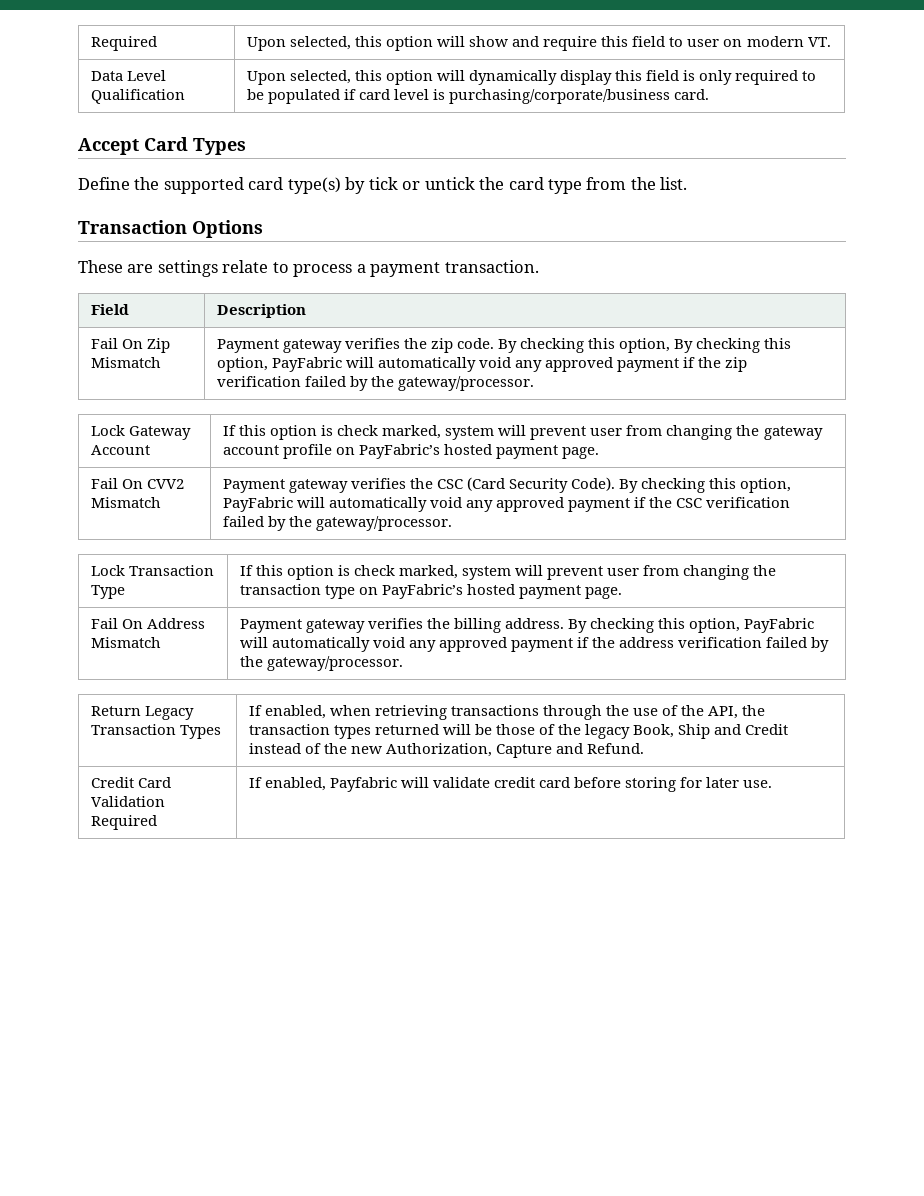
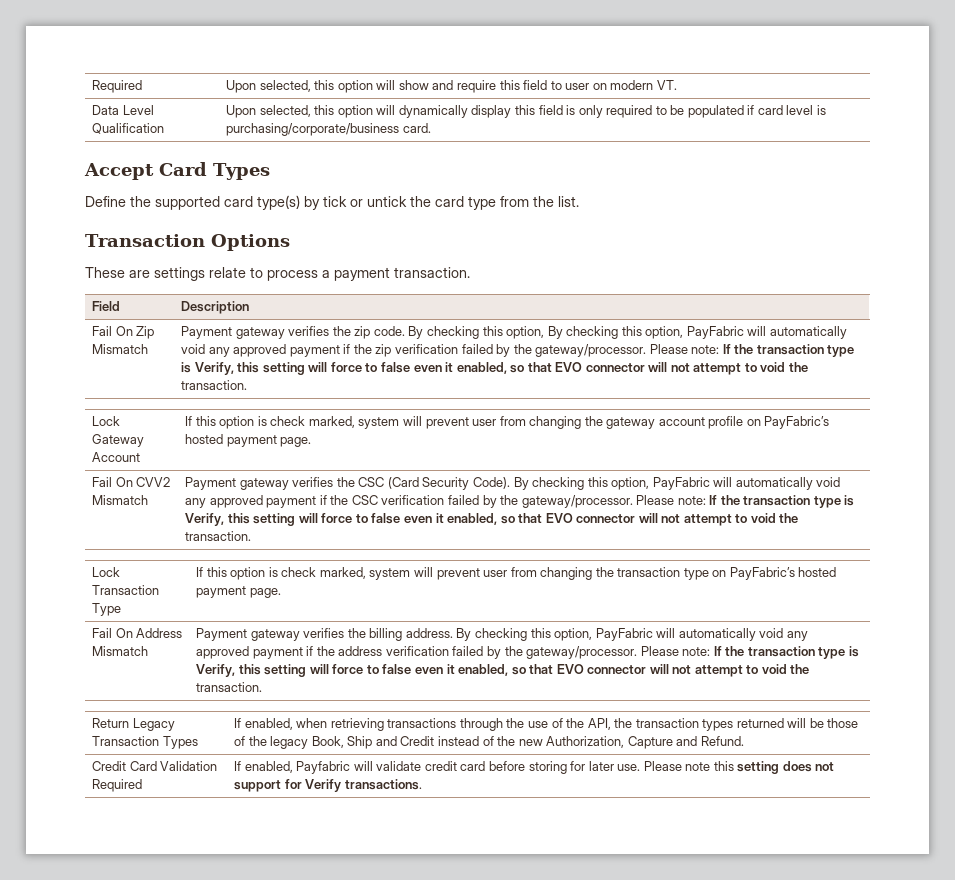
(535, 383) none -> [649,344,855,357] [181,362,808,375] [181,380,248,390] Please note: If the transaction type is Verify, this setting will force to false even it enabled, so that EVO connector will not attempt to void the transaction.
(453, 523) none -> [636,495,855,508] [185,513,799,526] [185,531,252,541] Please note: If the transaction type is Verify, this setting will force to false even it enabled, so that EVO connector will not attempt to void the transaction.
(403, 663) none -> [640,646,859,659] [196,664,810,677] [196,682,263,692] Please note: If the transaction type is Verify, this setting will force to false even it enabled, so that EVO connector will not attempt to void the transaction.
(773, 784) none -> [643,761,835,774] [234,779,422,792] Please note this setting does not support for Verify transactions.

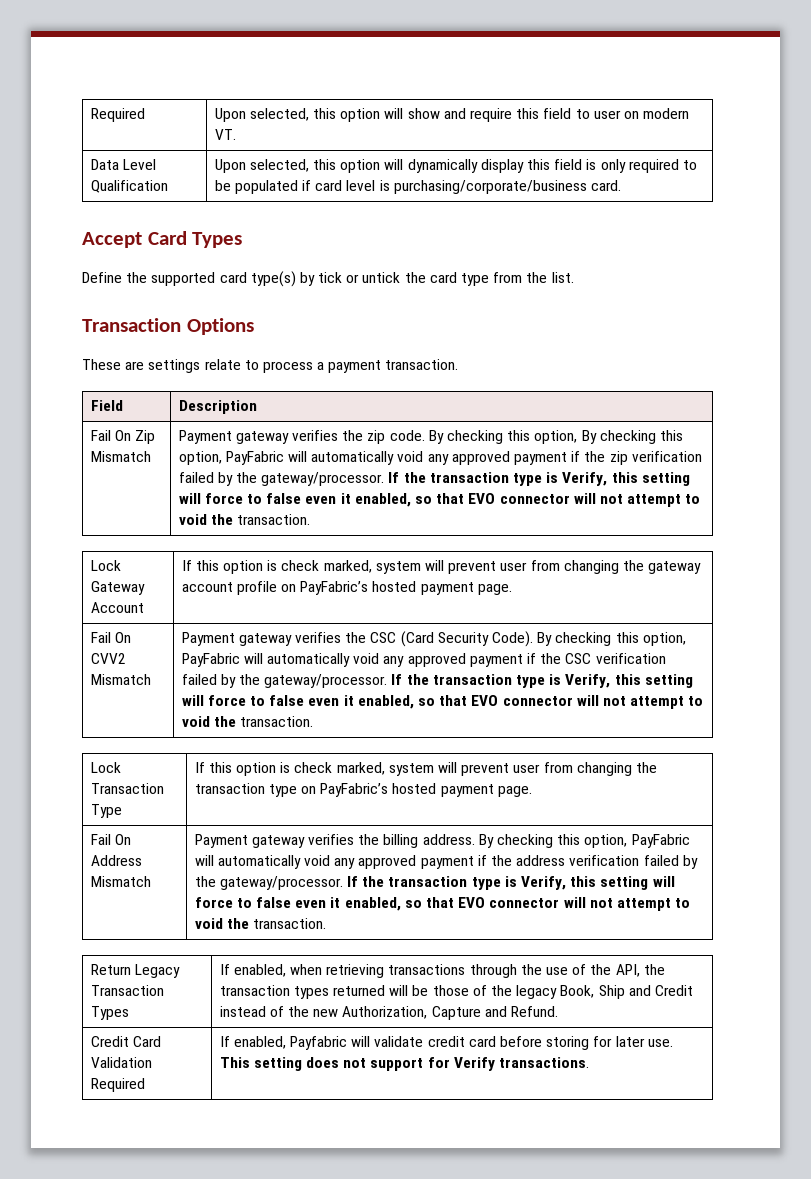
[649,344,720,354] Please note: -> (385, 479) none
[636,495,706,505] Please note: -> (388, 681) none
[640,646,711,656] Please note: -> (343, 883) none
[643,761,734,771] Please note this -> [219,1057,250,1068] This

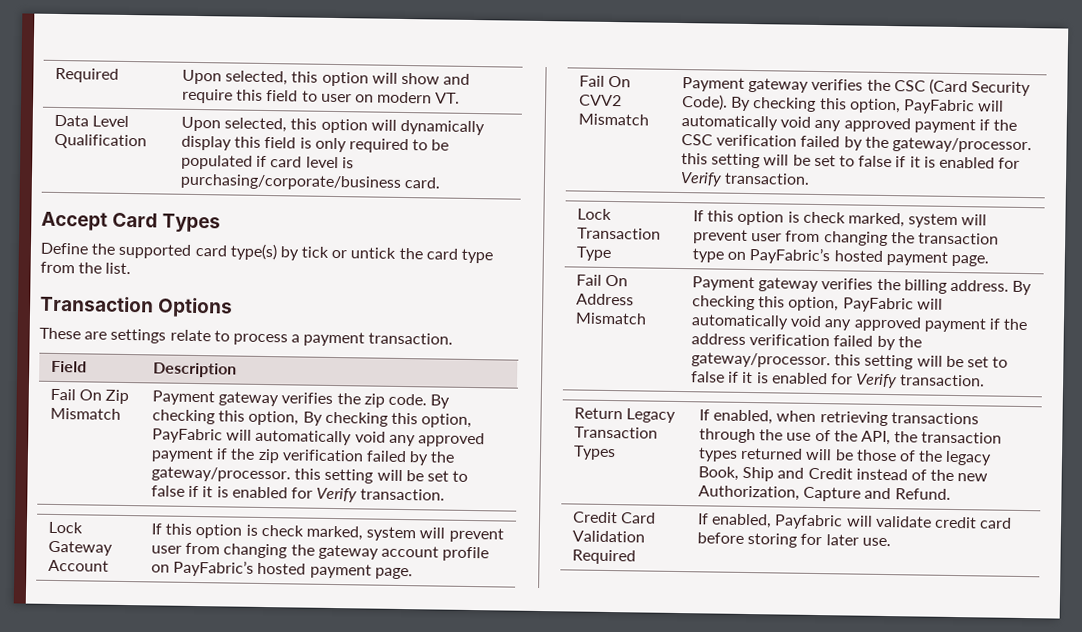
[388,472,690,486] [178,493,701,507] [178,514,233,525] If the transaction type is Verify, this setting will force to false even it enabled, so that EVO connector will not attempt to void the -> [294,468,469,484] [151,485,358,503] this setting will be set to false if it is enabled for Verify
[391,674,693,688] [181,695,704,709] [181,716,236,727] If the transaction type is Verify, this setting will force to false even it enabled, so that EVO connector will not attempt to void the -> [681,153,1021,169] [680,172,723,187] this setting will be set to false if it is enabled for Verify
[347,876,675,890] [194,897,691,911] [194,918,249,929] If the transaction type is Verify, this setting will force to false even it enabled, so that EVO connector will not attempt to void the -> [834,354,1009,370] [691,371,898,389] this setting will be set to false if it is enabled for Verify
[219,1057,589,1071] This setting does not support for Verify transactions. -> (891, 542) none

